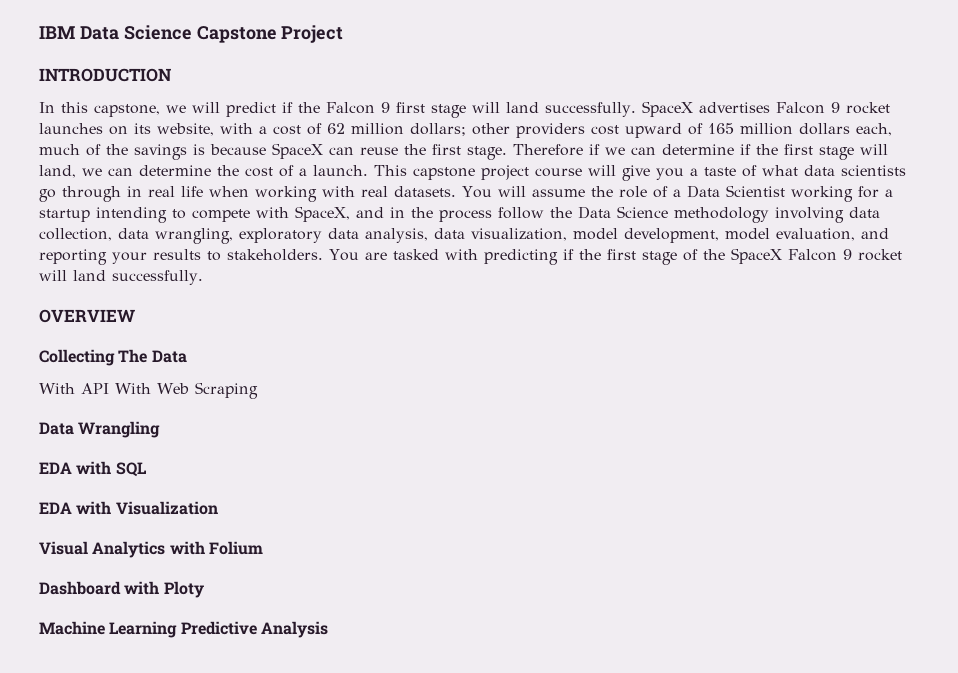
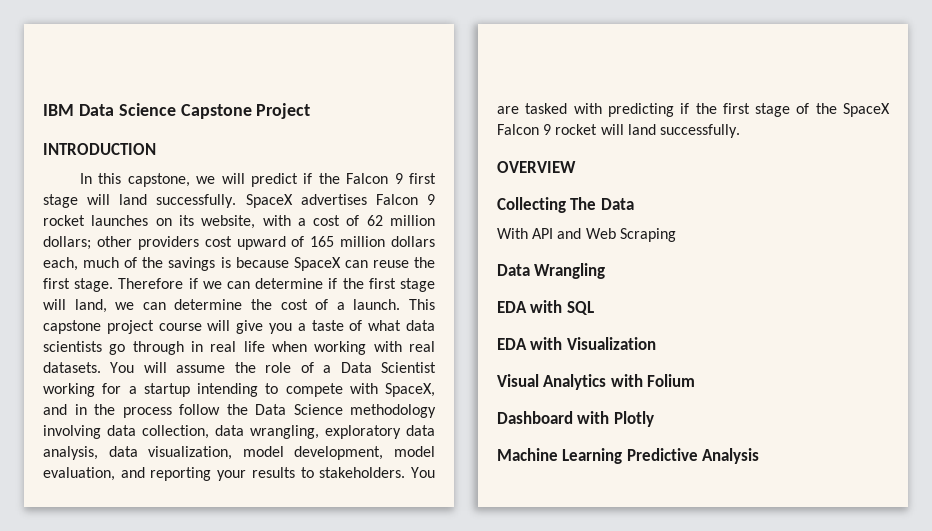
[115,383,151,394] With -> [557,228,582,239] and
[163,581,204,598] Ploty -> [613,411,654,427] Plotly

